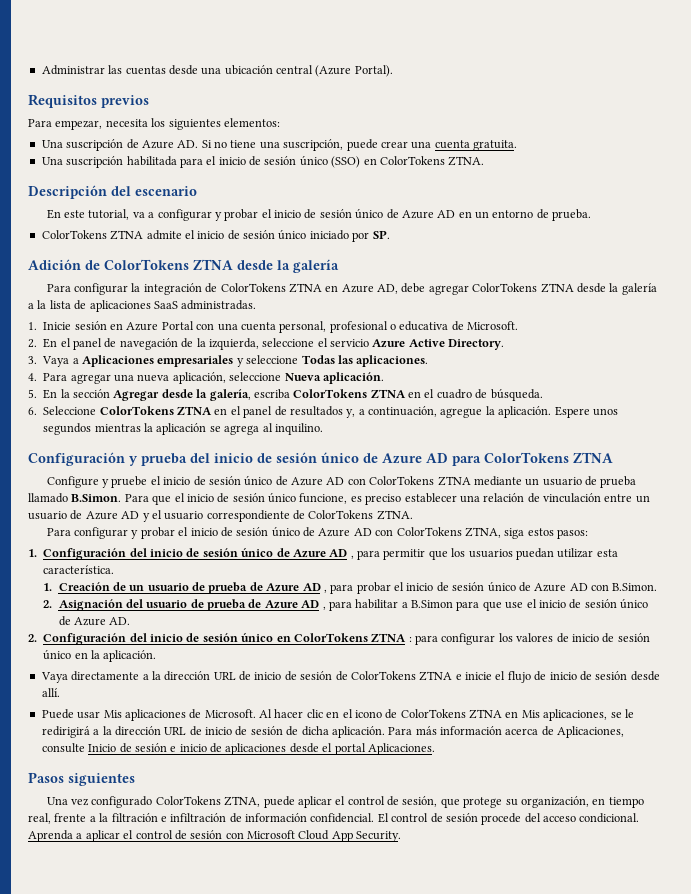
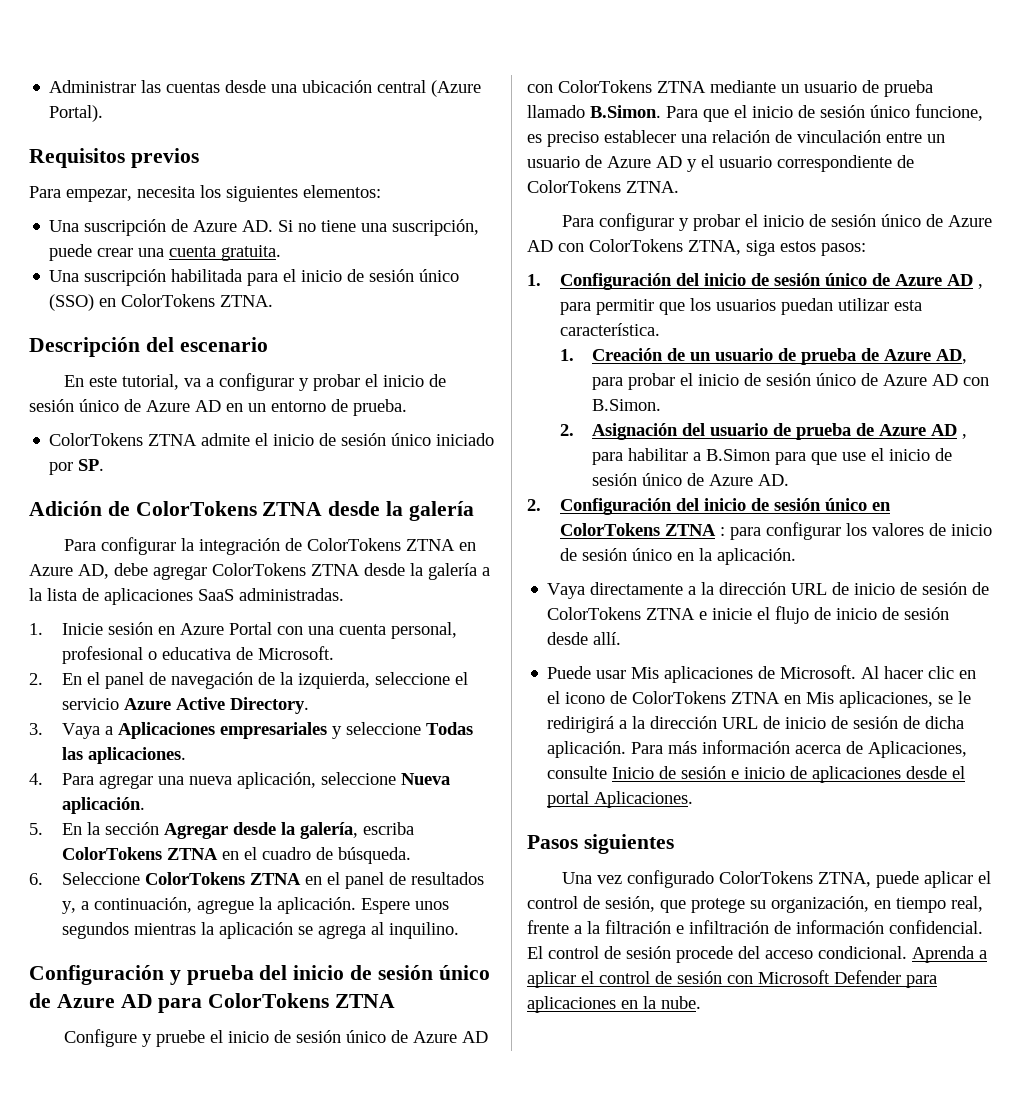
[302,583,327,593] AD , -> [936,349,968,364] AD,
[298,830,402,842] Cloud App Security. -> [834,970,937,988] [527,996,701,1013] Defender para aplicaciones en la nube.

